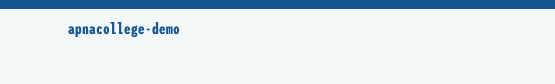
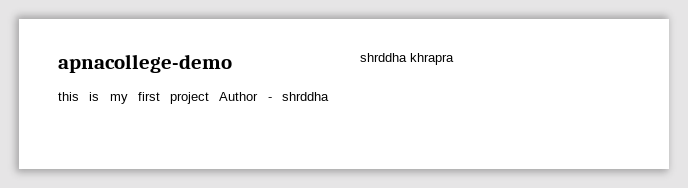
(180, 30) none -> [58,92,329,104] [360,53,454,65] // this is my first project Author - shrddha shrddha khrapra

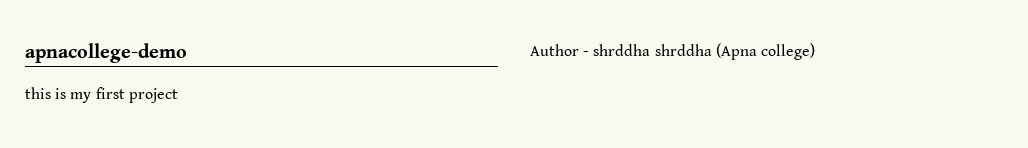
(210, 98) none -> (178, 95) //
[410,53,454,65] khrapra -> [715,43,815,60] (Apna college)

